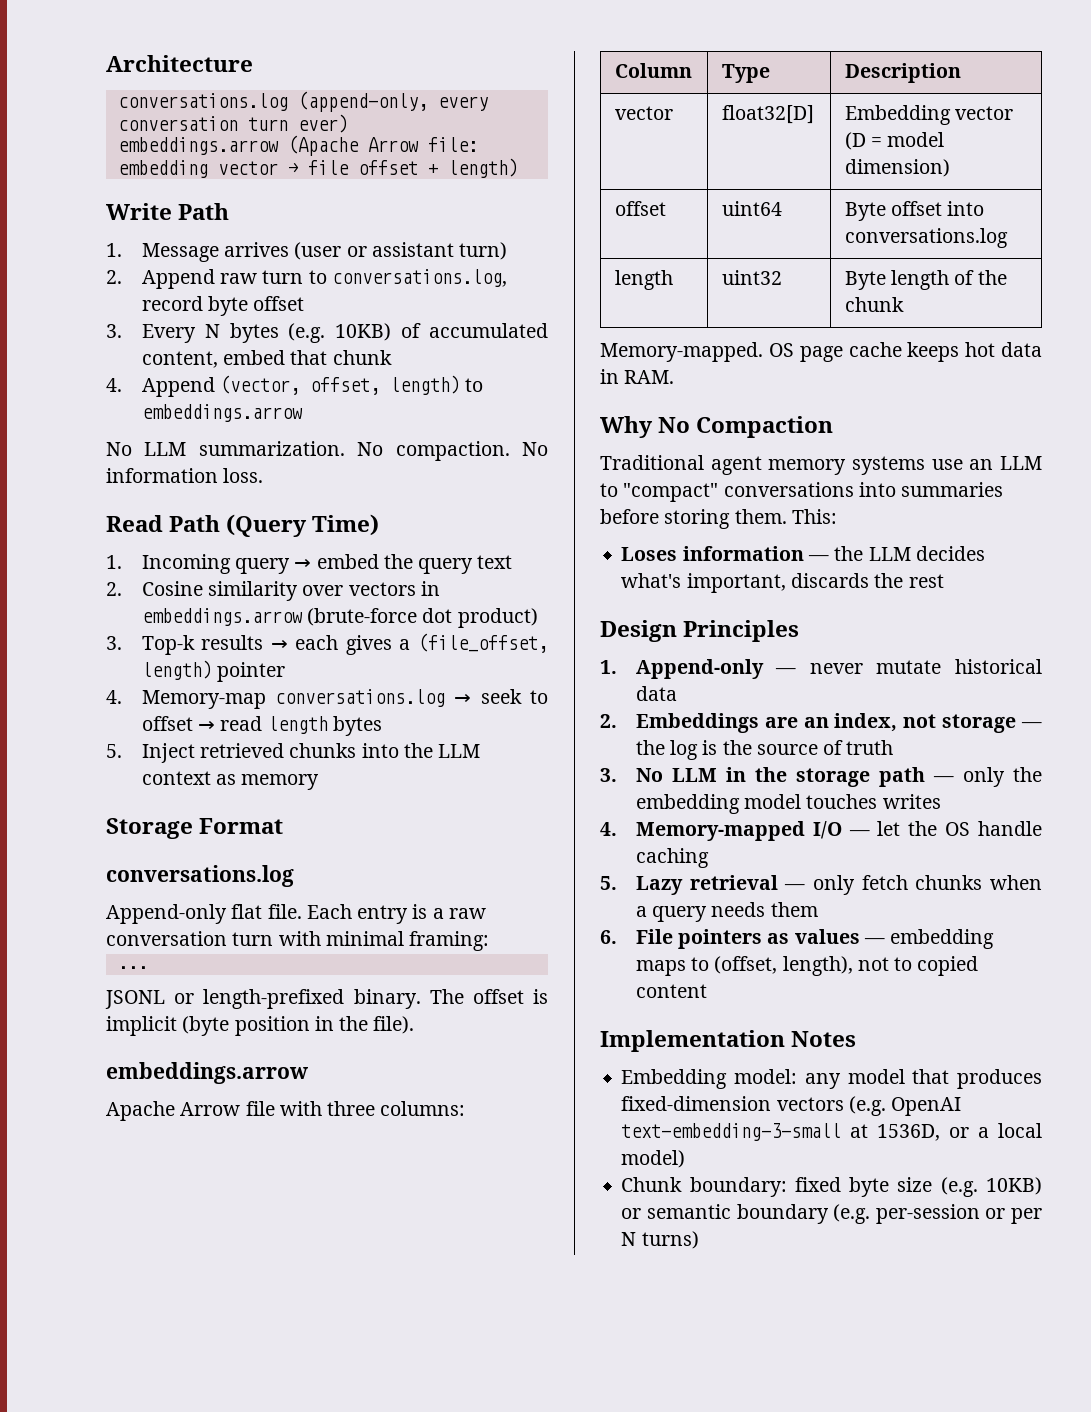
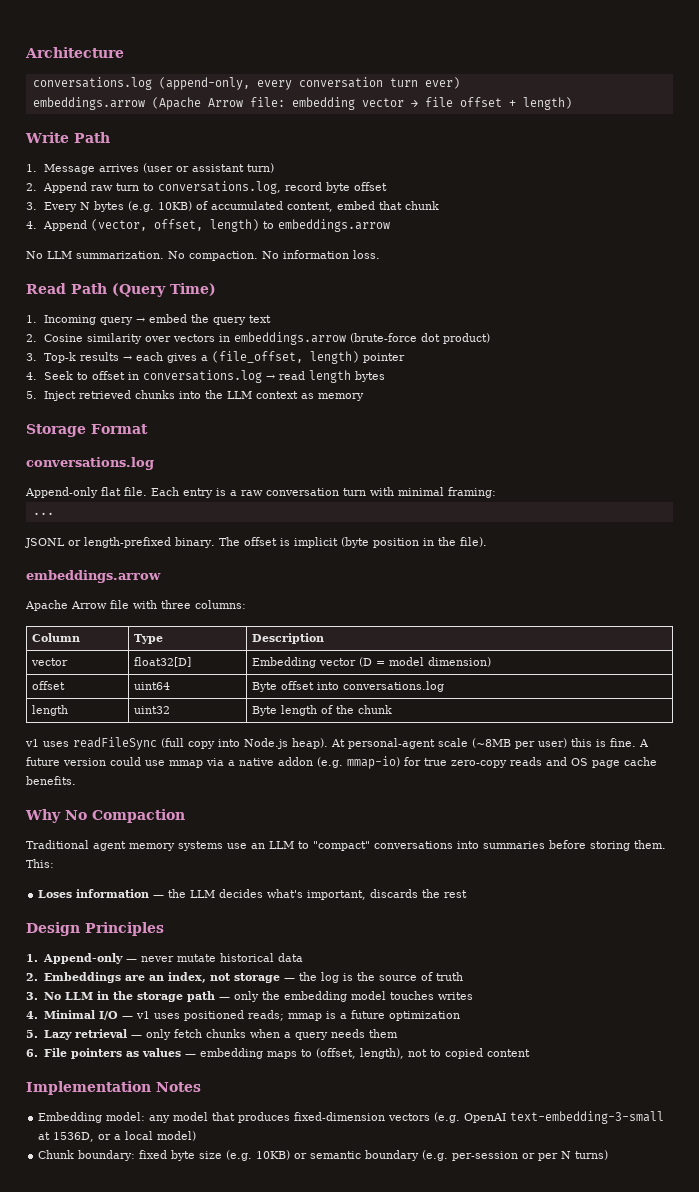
[141,689,548,709] [141,716,193,731] Memory-map conversations.log → seek to offset -> [43,370,262,383] Seek to offset in conversations.log
[600,342,1042,362] [600,369,675,384] Memory-mapped. OS page cache keeps hot data in RAM. -> [25,737,649,750] [26,756,657,769] [26,776,76,785] v1 uses readFileSync (full copy into Node.js heap). At personal-agent scale (~8MB per user) this is fine. A future version could use mmap via a native addon (e.g. mmap-io) for true zero-copy reads and OS page cache benefits.
[635,821,805,841] Memory-mapped -> [43,1010,95,1019] Minimal
[877,821,1042,836] [635,848,709,868] let the OS handle caching -> [135,1010,460,1021] v1 uses positioned reads; mmap is a future optimization

